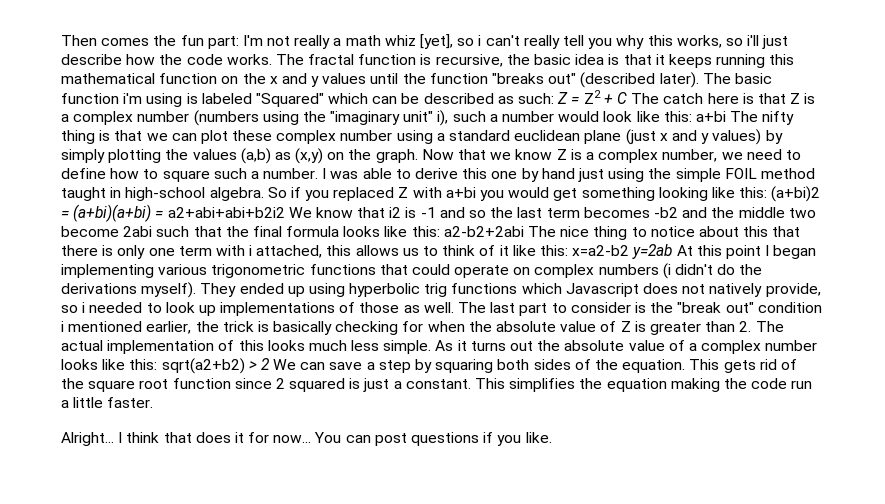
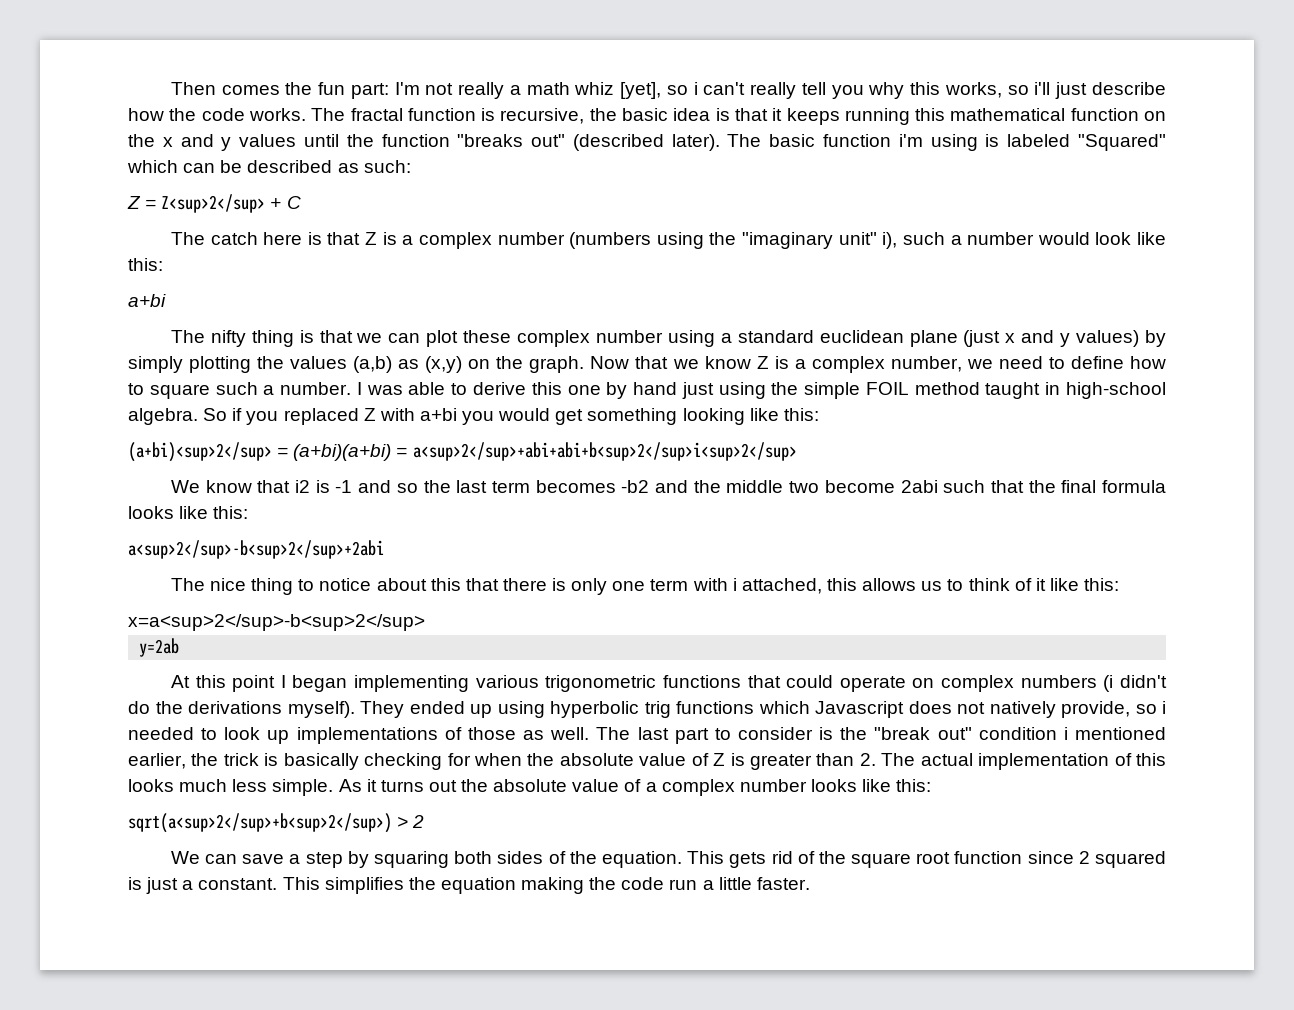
(555, 98) none -> (411, 166) //
[583,90,601,104] Z2 -> [161,194,266,213] Z<sup>2</sup>
(627, 98) none -> (301, 202) //
[695,111,726,122] a+bi -> [128,294,166,307] // a+bi //
[771,186,821,202] (a+bi)2 -> [128,442,272,462] // (a+bi)<sup>2</sup>
[167,207,285,218] a2+abi+abi+b2i2 -> [412,442,797,461] a<sup>2</sup>+abi+abi+b<sup>2</sup>i<sup>2</sup> //
[443,226,524,237] a2-b2+2abi -> [128,540,384,559] // a<sup>2</sup>-b<sup>2</sup>+2abi //
[572,245,630,256] x=a2-b2 -> [128,614,425,631] // x=a<sup>2</sup>-b<sup>2</sup> //
(673, 251) none -> (180, 647) //
[161,358,245,374] sqrt(a2+b2) -> [128,813,392,833] // sqrt(a<sup>2</sup>+b<sup>2</sup>)
(270, 364) none -> (425, 821) //
[61,432,552,446] // Alright... I think that does it for now... You can post questions if you like. -> (810, 883) none

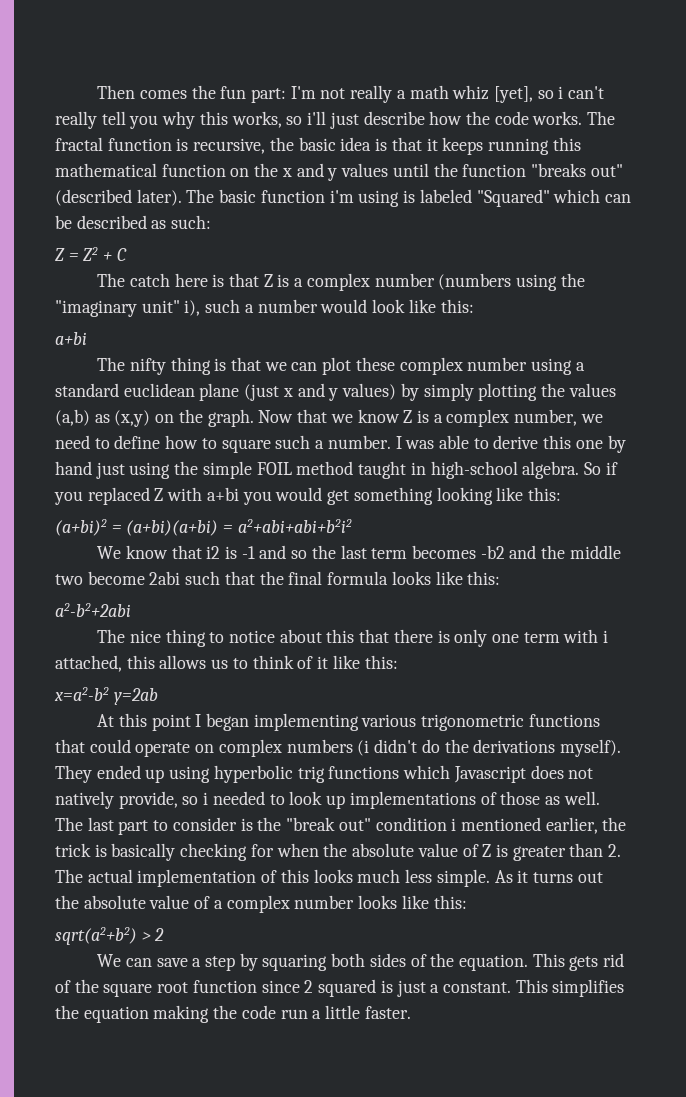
[161,194,266,213] Z<sup>2</sup> -> [83,247,99,261] Z2
[128,442,272,462] (a+bi)<sup>2</sup> -> [55,519,107,536] (a+bi)2
[412,442,797,461] a<sup>2</sup>+abi+abi+b<sup>2</sup>i<sup>2</sup> -> [237,519,352,533] a2+abi+abi+b2i2
[128,540,384,559] a<sup>2</sup>-b<sup>2</sup>+2abi -> [55,603,131,617] a2-b2+2abi
[128,614,425,631] x=a<sup>2</sup>-b<sup>2</sup> // -> [54,687,109,701] x=a2-b2
[128,813,392,833] sqrt(a<sup>2</sup>+b<sup>2</sup>) -> [55,927,137,945] sqrt(a2+b2)

